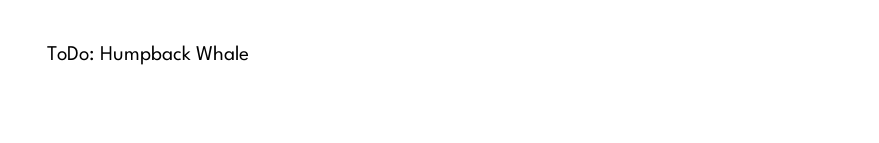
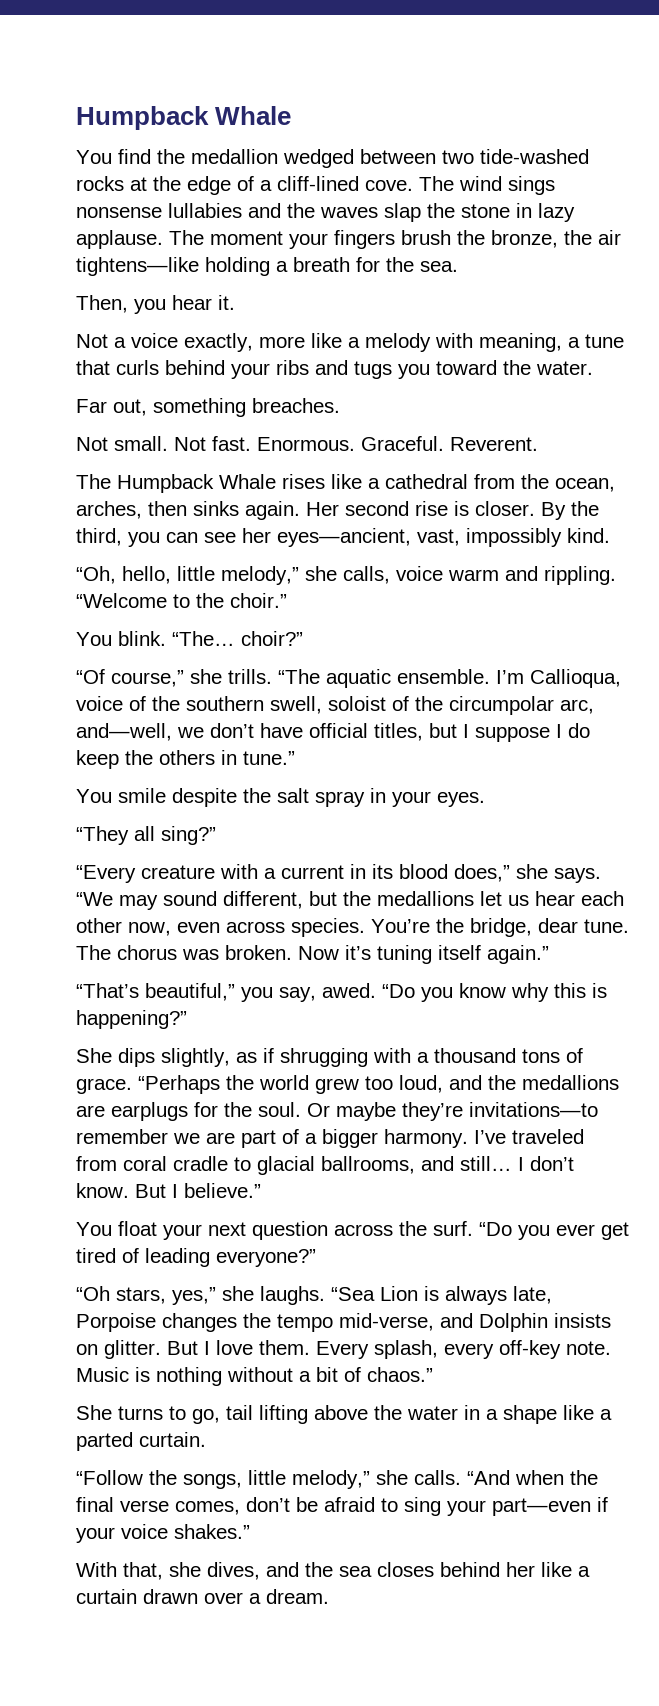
[47,45,250,65] ToDo: Humpback Whale -> [76,106,292,130] [76,149,589,168] [76,176,555,195] [76,203,575,222] [76,230,621,249] [76,257,458,276] [76,295,235,314] [76,333,624,352] [76,360,593,379] [76,398,340,417] [76,436,538,451] [76,474,615,493] [76,501,599,520] [76,528,610,547] [76,566,616,585] [76,593,287,608] [76,631,303,646] [76,669,621,688] [76,696,594,715] [76,723,590,742] [76,750,295,769] [76,788,485,807] [76,826,216,845] [76,864,601,883] [76,891,624,910] [76,918,629,937] [76,945,549,964] [76,983,607,1002] [76,1010,187,1029] [76,1048,583,1067] [76,1075,619,1094] [76,1102,598,1121] [76,1129,584,1148] [76,1156,574,1175] [76,1183,261,1198] [76,1221,629,1240] [76,1248,316,1267] [76,1286,552,1305] [76,1313,611,1332] [76,1340,611,1359] [76,1367,433,1386] [76,1405,612,1424] [76,1432,206,1451] [76,1470,598,1489] [76,1497,608,1516] [76,1524,250,1543] [76,1562,590,1580] [76,1589,329,1604] Humpback Whale // You find the medallion wedged between two tide-washed rocks at the edge of a cliff-lined cove. The wind sings nonsense lullabies and the waves slap the stone in lazy applause. The moment your fingers brush the bronze, the air tightens—like holding a breath for the sea. // Then, you hear it. // Not a voice exactly, more like a melody with meaning, a tune that curls behind your ribs and tugs you toward the water. // Far out, something breaches. // Not small. Not fast. Enormous. Graceful. Reverent. // The Humpback Whale rises like a cathedral from the ocean, arches, then sinks again. Her second rise is closer. By the third, you can see her eyes—ancient, vast, impossibly kind. // “Oh, hello, little melody,” she calls, voice warm and rippling. “Welcome to the choir.” // You blink. “The… choir?” // “Of course,” she trills. “The aquatic ensemble. I’m Callioqua, voice of the southern swell, soloist of the circumpolar arc, and—well, we don’t have official titles, but I suppose I do keep the others in tune.” // You smile despite the salt spray in your eyes. // “They all sing?” // “Every creature with a current in its blood does,” she says. “We may sound different, but the medallions let us hear each other now, even across species. You’re the bridge, dear tune. The chorus was broken. Now it’s tuning itself again.” // “That’s beautiful,” you say, awed. “Do you know why this is happening?” // She dips slightly, as if shrugging with a thousand tons of grace. “Perhaps the world grew too loud, and the medallions are earplugs for the soul. Or maybe they’re invitations—to remember we are part of a bigger harmony. I’ve traveled from coral cradle to glacial ballrooms, and still… I don’t know. But I believe.” // You float your next question across the surf. “Do you ever get tired of leading everyone?” // “Oh stars, yes,” she laughs. “Sea Lion is always late, Porpoise changes the tempo mid-verse, and Dolphin insists on glitter. But I love them. Every splash, every off-key note. Music is nothing without a bit of chaos.” // She turns to go, tail lifting above the water in a shape like a parted curtain. // “Follow the songs, little melody,” she calls. “And when the final verse comes, don’t be afraid to sing your part—even if your voice shakes.” // With that, she dives, and the sea closes behind her like a curtain drawn over a dream.

